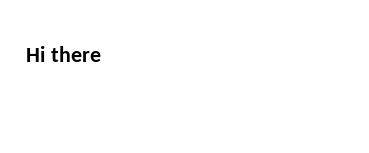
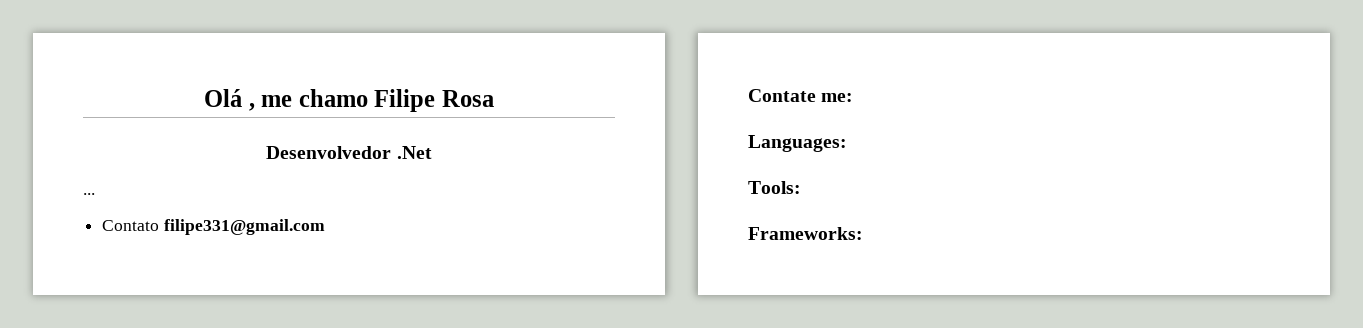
[26,46,101,62] Hi there -> [203,89,495,112] [266,146,432,159] [83,193,95,195] [102,219,325,235] [748,89,854,102] [748,135,847,152] [748,181,801,194] [748,227,863,240] Olá , me chamo Filipe Rosa // Desenvolvedor .Net // ... // Contato filipe331@gmail.com // Contate me: // Languages: // Tools: // Frameworks:

